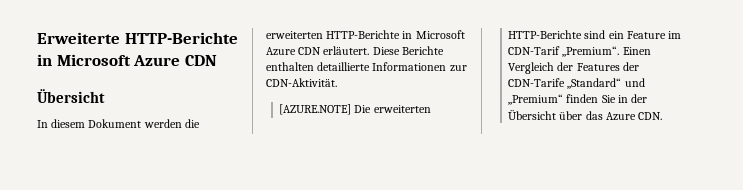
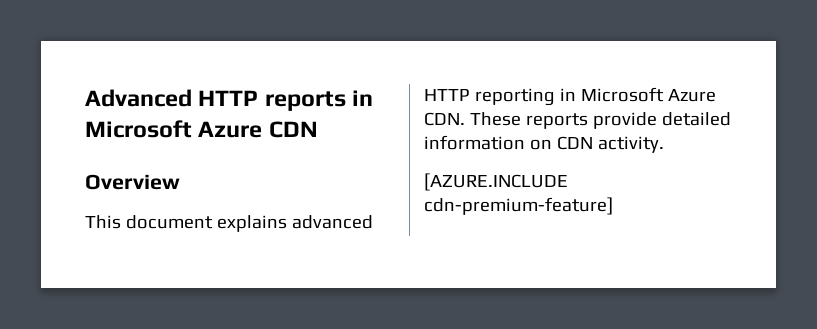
[37,32,238,44] Erweiterte HTTP-Berichte -> [85,89,346,111] Advanced HTTP reports
[37,89,105,103] [37,119,200,128] [266,30,465,39] [266,46,444,56] [266,62,467,72] [266,78,337,87] [279,104,431,115] [508,30,682,39] [508,46,651,57] [508,62,639,74] [508,78,645,89] [508,94,648,105] [508,109,663,121] Übersicht // In diesem Dokument werden die erweiterten HTTP-Berichte in Microsoft Azure CDN erläutert. Diese Berichte enthalten detaillierte Informationen zur CDN-Aktivität. // [AZURE.NOTE] Die erweiterten HTTP-Berichte sind ein Feature im CDN-Tarif „Premium“. Einen Vergleich der Features der CDN-Tarife „Standard“ und „Premium“ finden Sie in der Übersicht über das Azure CDN. -> [85,174,180,190] [85,215,373,232] [424,87,716,106] [424,112,731,129] [424,135,664,153] [424,173,568,191] [424,197,613,215] Overview // This document explains advanced HTTP reporting in Microsoft Azure CDN. These reports provide detailed information on CDN activity. // [AZURE.INCLUDE cdn-premium-feature]

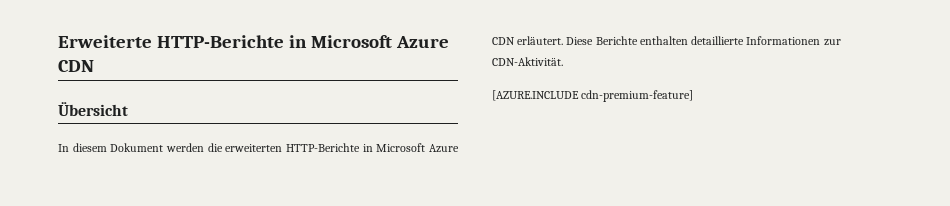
[85,89,346,111] Advanced HTTP reports -> [58,35,284,48] Erweiterte HTTP-Berichte
[85,174,180,190] [85,215,373,232] [424,87,716,106] [424,112,731,129] [424,135,664,153] Overview // This document explains advanced HTTP reporting in Microsoft Azure CDN. These reports provide detailed information on CDN activity. -> [58,102,128,116] [58,143,460,153] [492,36,841,46] [492,57,563,66] Übersicht // In diesem Dokument werden die erweiterten HTTP-Berichte in Microsoft Azure CDN erläutert. Diese Berichte enthalten detaillierte Informationen zur CDN-Aktivität.

